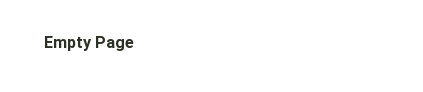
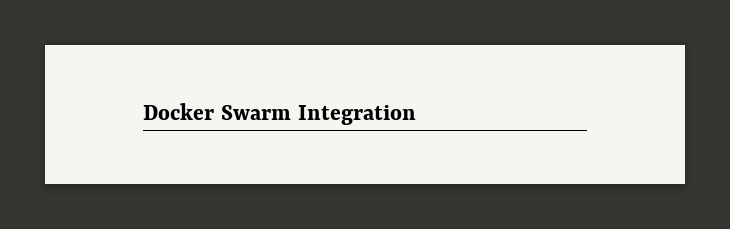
[44,36,135,51] Empty Page -> [143,103,416,125] Docker Swarm Integration

